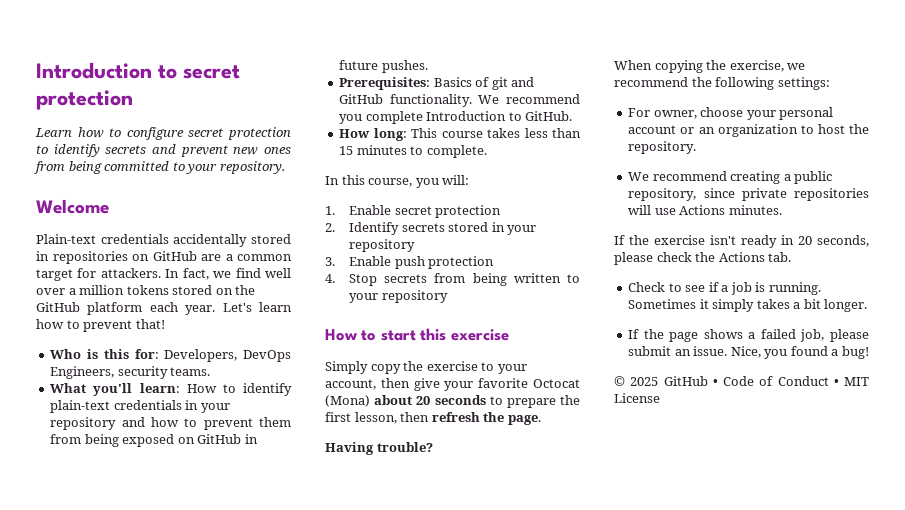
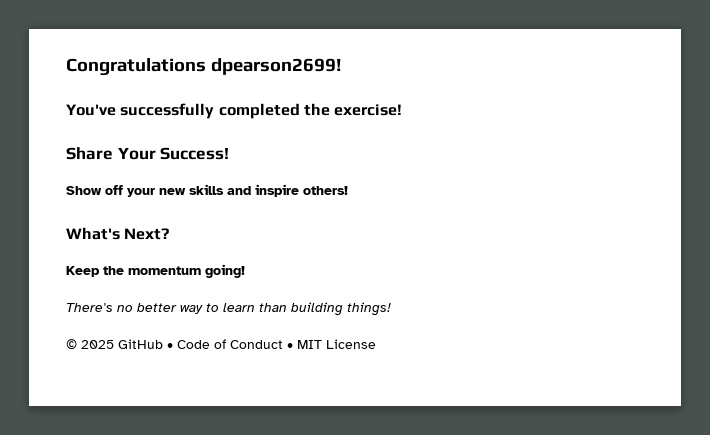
[36,62,240,79] [36,90,133,110] [35,127,291,140] [36,144,291,157] [34,161,285,174] [36,199,109,214] [36,234,291,247] [36,251,292,264] [36,268,291,281] [36,285,256,295] [36,302,292,315] [36,319,165,332] [50,349,291,362] [50,366,211,379] [50,383,292,396] [50,400,230,413] [50,417,291,430] [50,434,258,447] [339,60,428,73] [339,77,535,90] [339,94,580,107] [339,111,573,124] [339,128,581,141] [339,145,487,158] [325,175,470,188] [325,205,502,218] [325,222,537,235] [349,239,416,252] [325,256,495,269] [325,273,580,286] [349,290,448,303] [325,328,509,341] [325,361,527,374] [325,378,580,391] [325,395,580,408] [325,412,541,425] [325,442,433,455] [614,60,806,73] [614,77,830,90] [628,107,834,120] [628,124,869,137] [628,141,697,154] [628,171,833,184] [628,188,869,201] [628,205,782,215] [614,235,869,248] [614,252,792,265] [628,282,821,295] [628,299,868,312] [628,329,869,342] [628,346,869,359] Introduction to secret protection // Learn how to configure secret protection to identify secrets and prevent new ones from being committed to your repository. // Welcome // Plain-text credentials accidentally stored in repositories on GitHub are a common target for attackers. In fact, we find well over a million tokens stored on the GitHub platform each year. Let's learn how to prevent that! // Who is this for: Developers, DevOps Engineers, security teams. // What you'll learn: How to identify plain-text credentials in your repository and how to prevent them from being exposed on GitHub in future pushes. // Prerequisites: Basics of git and GitHub functionality. We recommend you complete Introduction to GitHub. // How long: This course takes less than 15 minutes to complete. // In this course, you will: // 1. Enable secret protection // 2. Identify secrets stored in your repository // 3. Enable push protection // 4. Stop secrets from being written to your repository // How to start this exercise // Simply copy the exercise to your account, then give your favorite Octocat (Mona) about 20 seconds to prepare the first lesson, then refresh the page. // Having trouble? // When copying the exercise, we recommend the following settings: // For owner, choose your personal account or an organization to host the repository. // We recommend creating a public repository, since private repositories will use Actions minutes. // If the exercise isn't ready in 20 seconds, please check the Actions tab. // Check to see if a job is running. Sometimes it simply takes a bit longer. // If the page shows a failed job, please submit an issue. Nice, you found a bug! -> [66,58,341,76] [66,103,403,119] [66,147,230,160] [66,184,348,197] [66,227,170,240] [66,264,245,278] [66,302,391,316] Congratulations dpearson2699! // You've successfully completed the exercise! // Share Your Success! // Show off your new skills and inspire others! // What's Next? // Keep the momentum going! // There's no better way to learn than building things!

